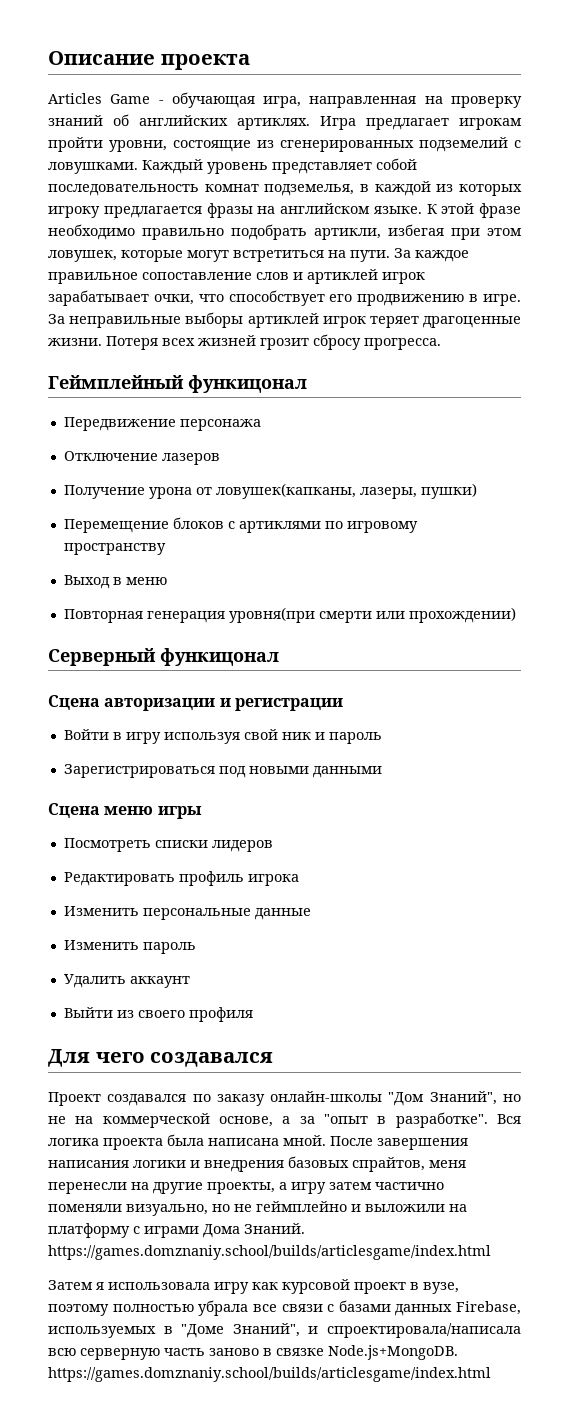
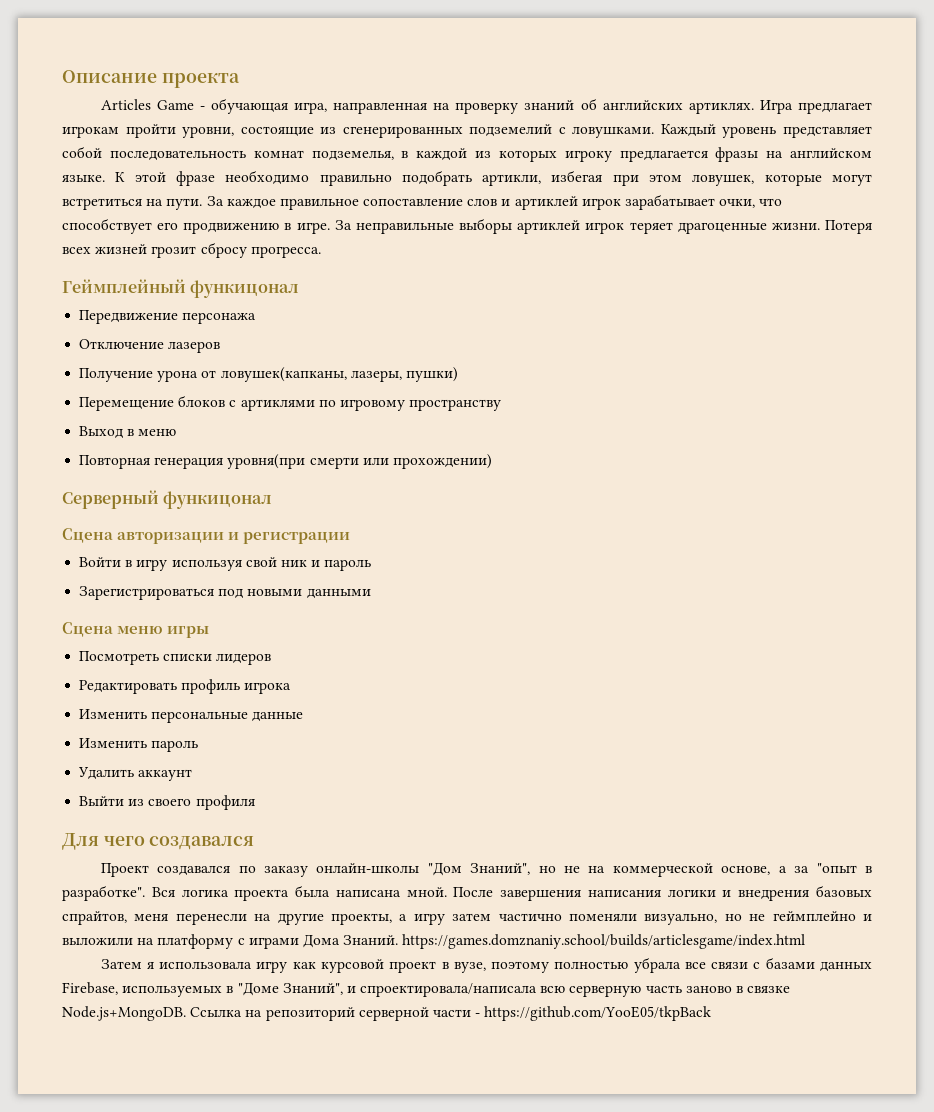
[48,1367,491,1382] https://games.domznaniy.school/builds/articlesgame/index.html -> [190,1006,712,1021] Ссылка на репозиторий серверной части - https://github.com/YooE05/tkpBack

